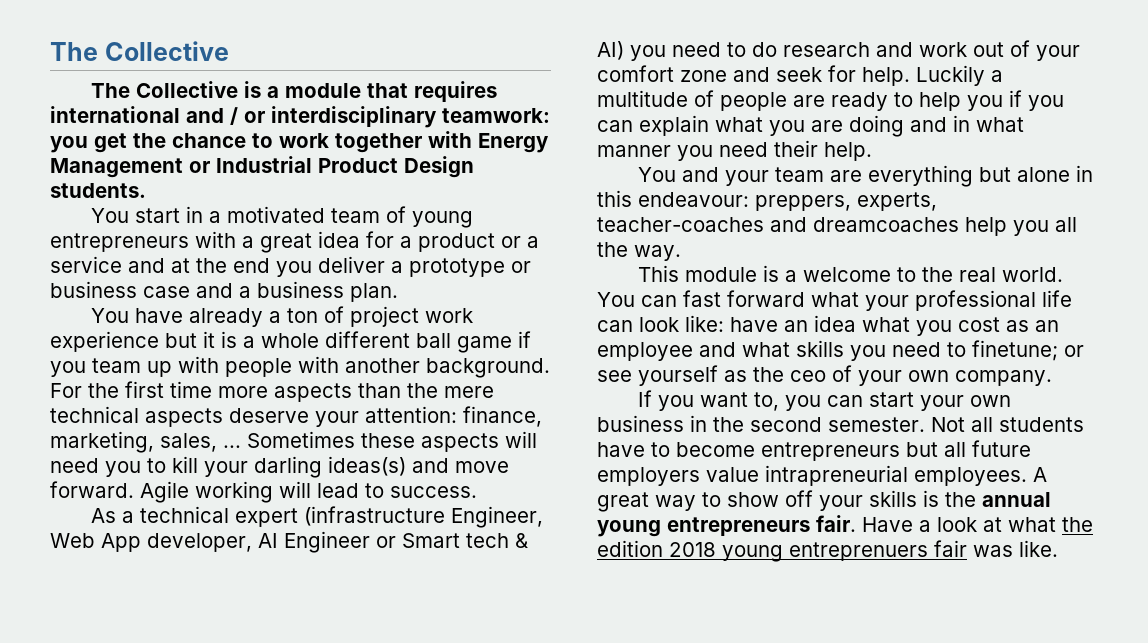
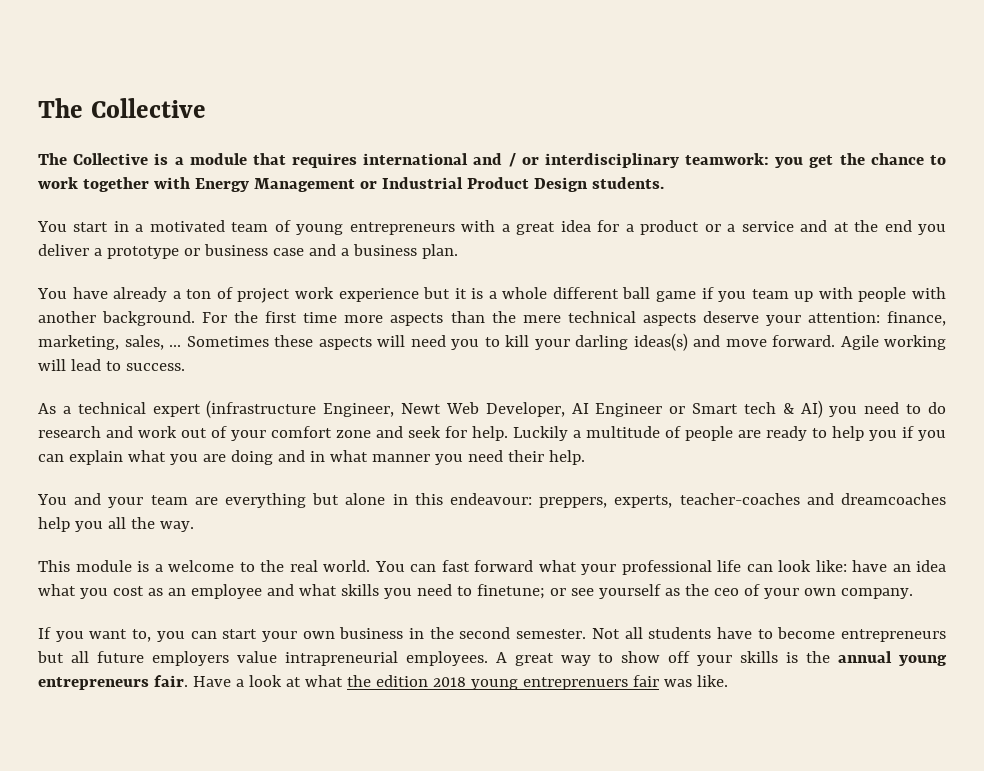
[50,533,252,552] Web App developer, -> [401,402,565,417] Newt Web Developer,

